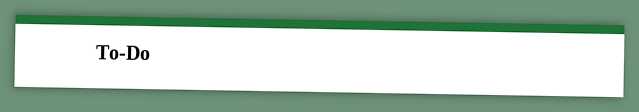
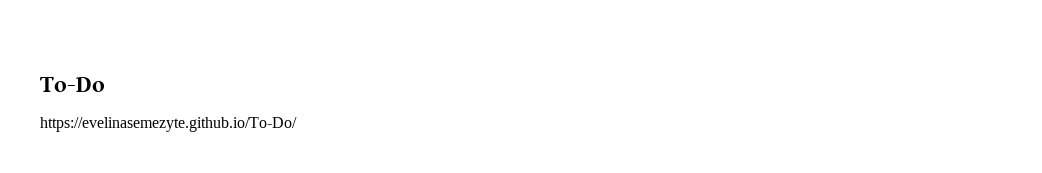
(151, 53) none -> [40,117,297,132] // https://evelinasemezyte.github.io/To-Do/

